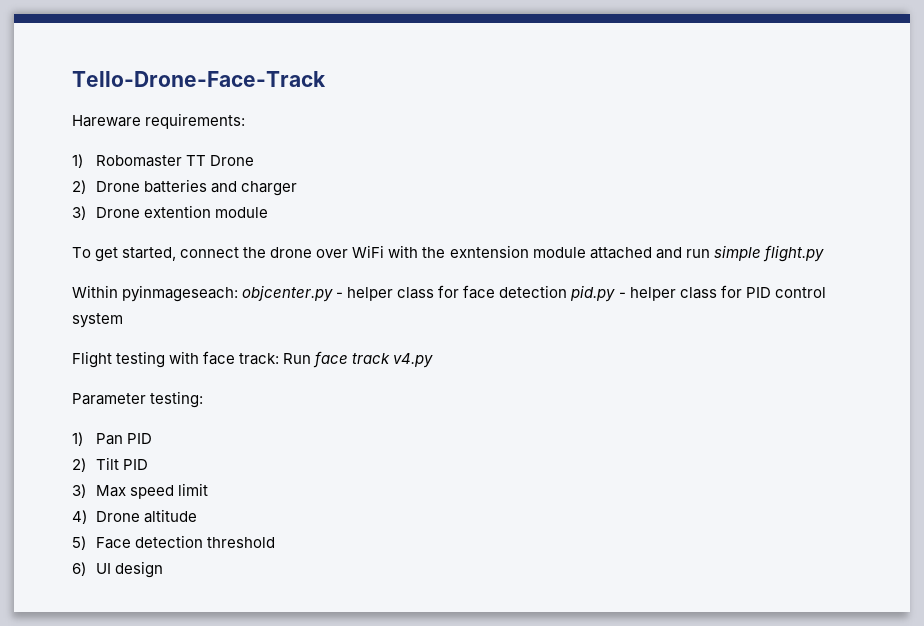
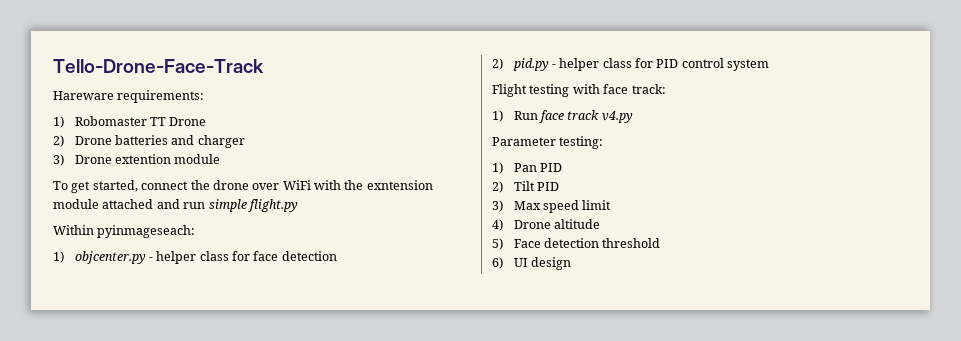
(239, 293) none -> [53,251,64,263] // 1)
(568, 291) none -> [492,58,503,70] // 2)
(280, 359) none -> [492,110,503,122] // 1)

